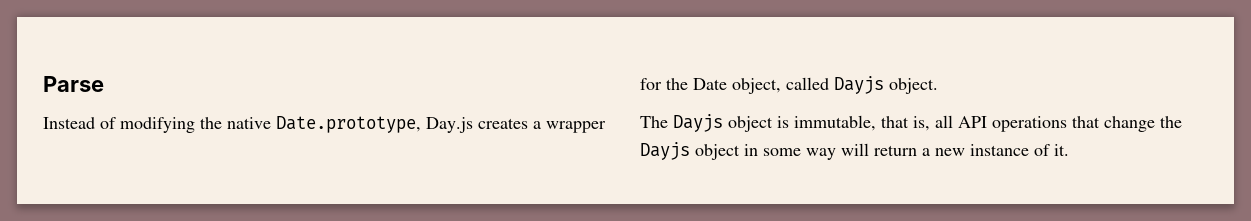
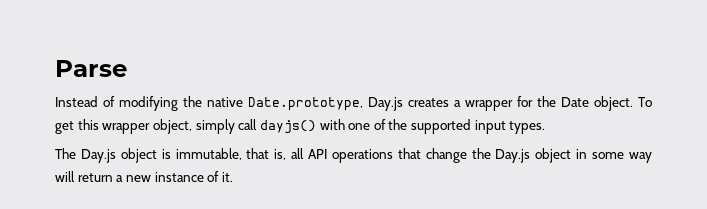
[732,76,938,94] object, called Dayjs object. -> [594,96,653,111] [55,119,546,134] object. To get this wrapper object, simply call dayjs() with one of the supported input types.
[673,114,723,132] Dayjs -> [80,149,116,163] Day.js
[640,142,690,160] Dayjs -> [495,149,531,163] Day.js

